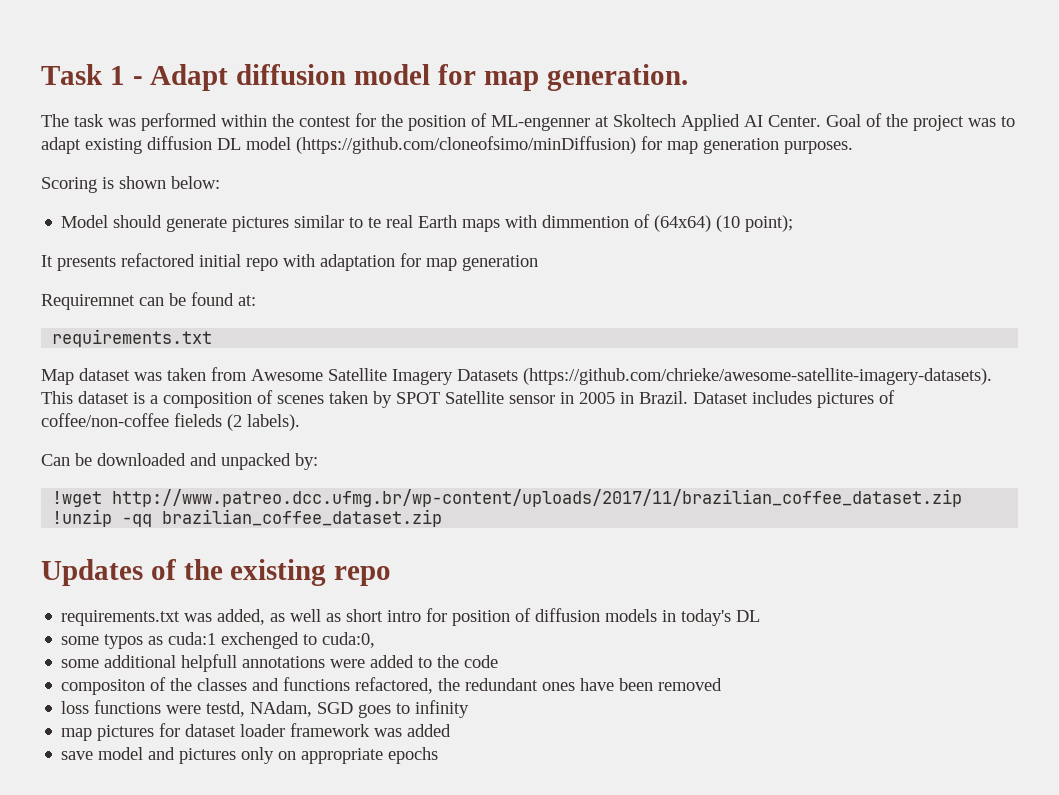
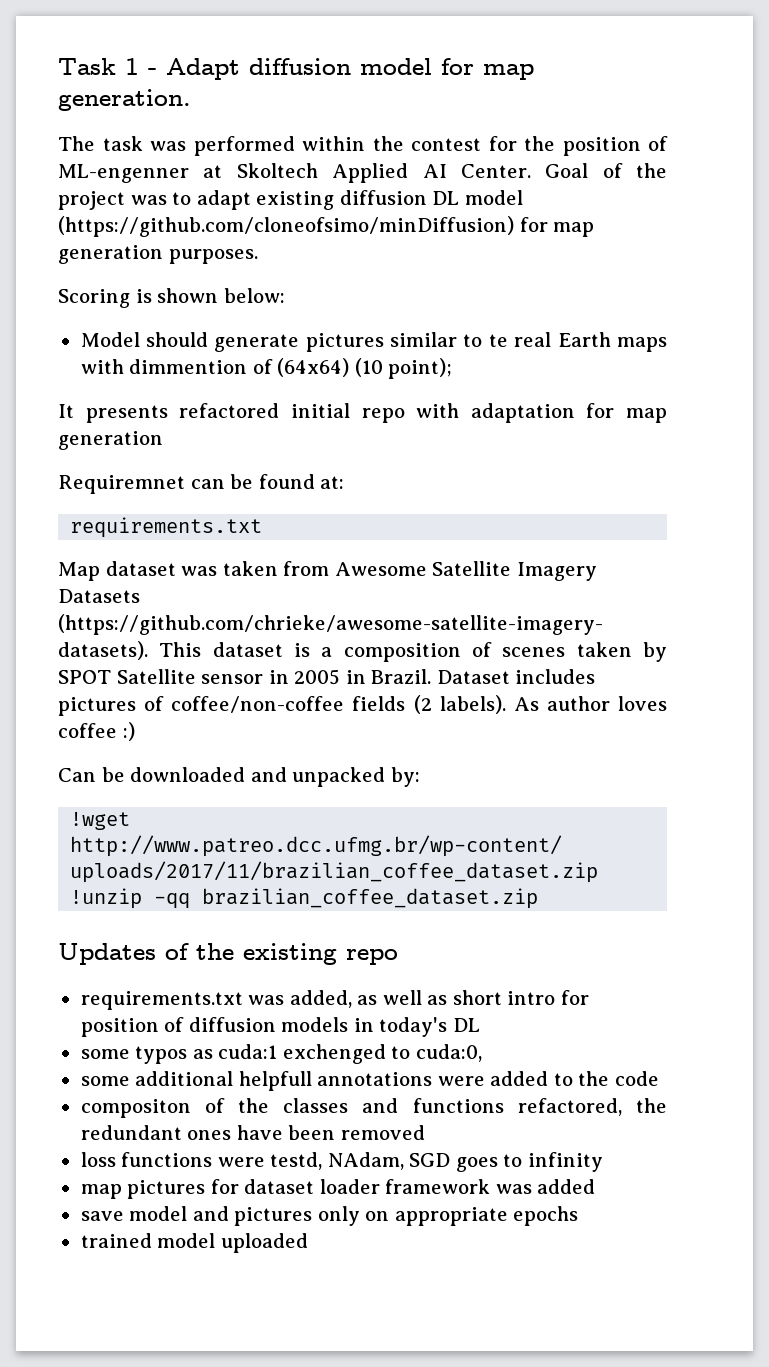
[174,413,222,427] fieleds -> [352,696,406,711] fields
(300, 422) none -> [513,696,667,711] [58,722,135,741] As author loves coffee :)
(439, 755) none -> [80,1233,308,1253] // trained model uploaded

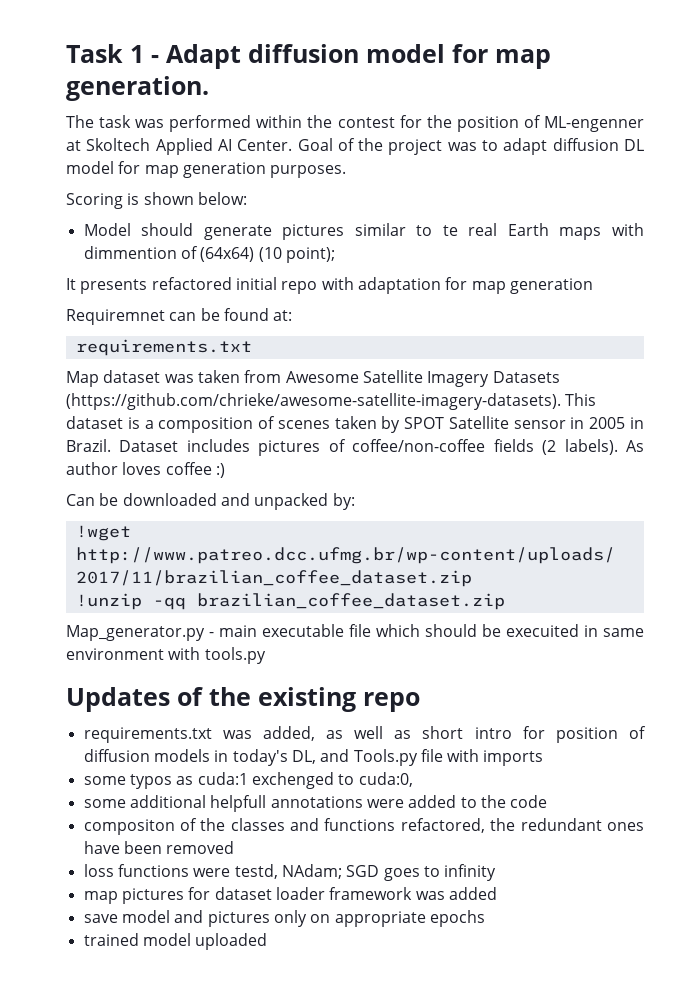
[256,191,335,210] existing -> (548, 146) none
[58,216,514,237] (https://github.com/cloneofsimo/minDiffusion) -> (114, 167) none
(539, 898) none -> [66,624,644,641] [66,647,266,664] // Map_generator.py - main executable file which should be execuited in same environment with tools.py
[452,1018,480,1032] DL -> [291,749,544,766] DL, and Tools.py file with imports
[327,1152,404,1170] NAdam, -> [281,864,342,879] NAdam;

